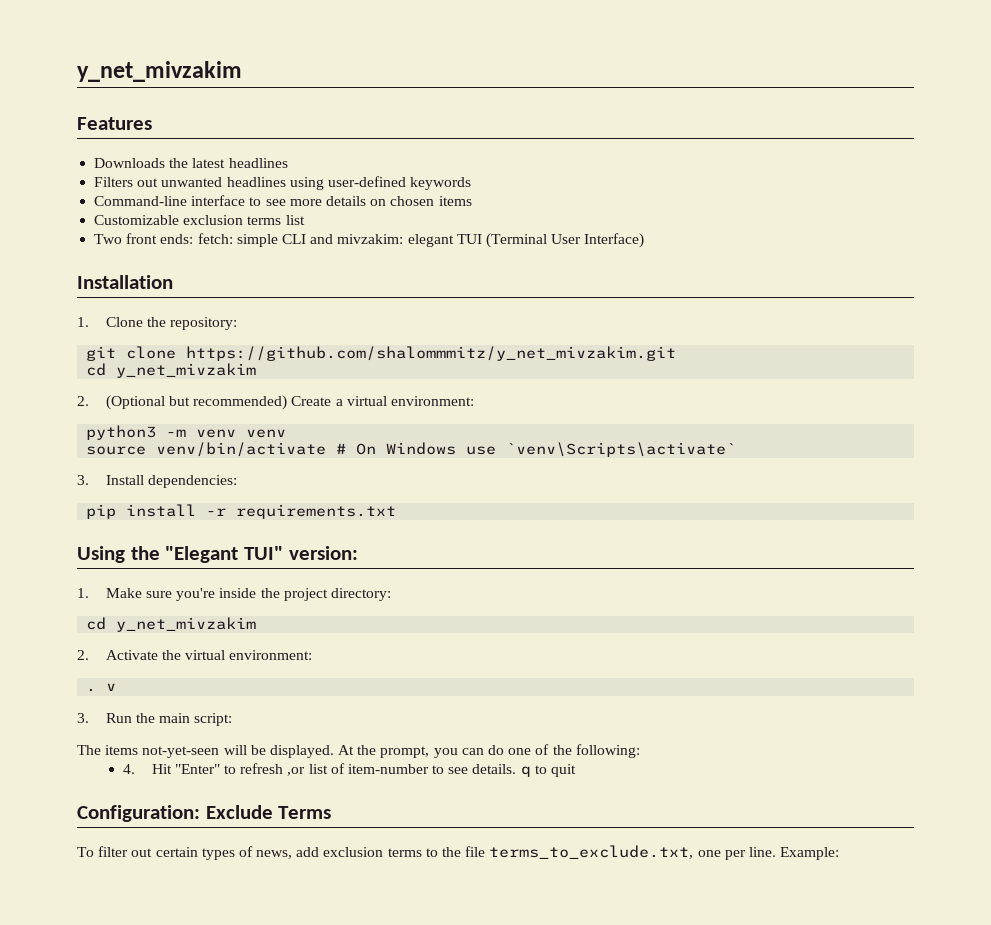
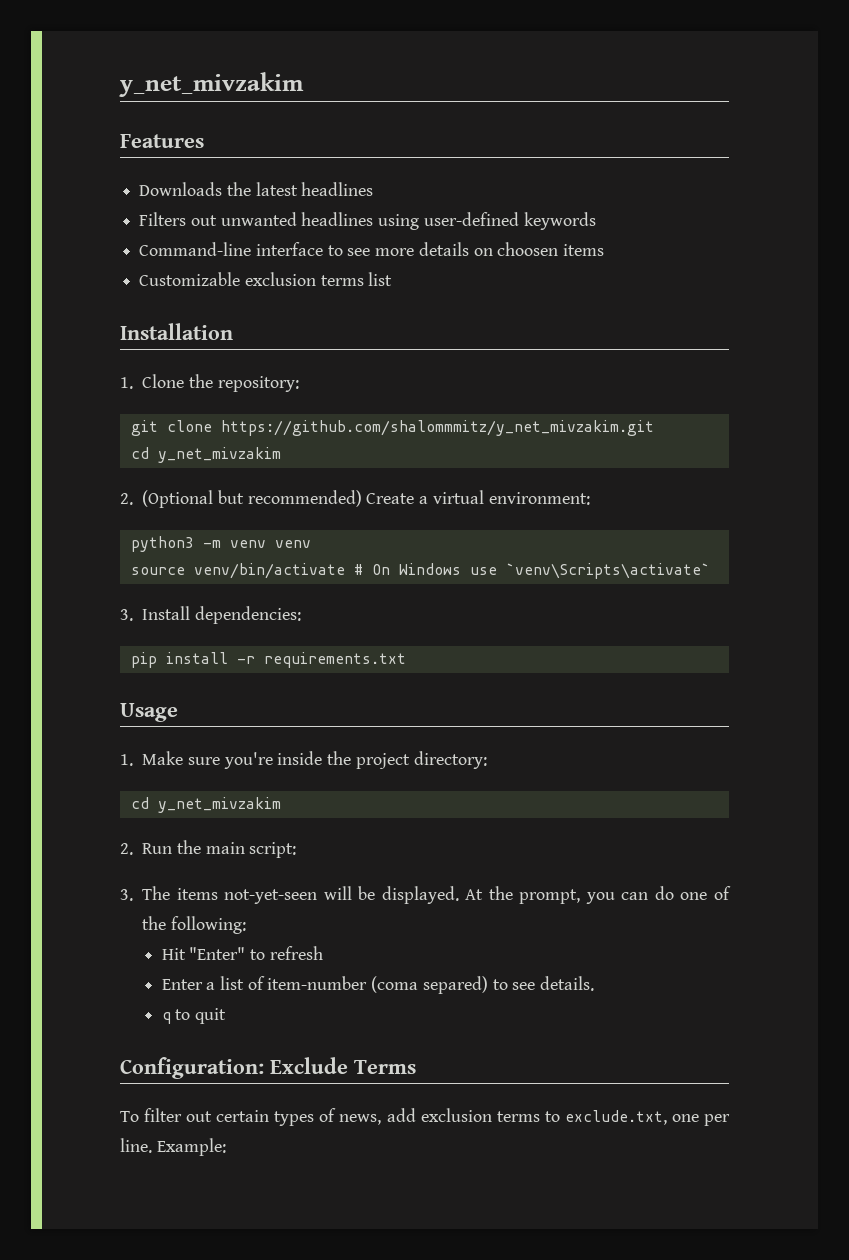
[390,196,435,206] chosen -> [497,242,559,256] choosen
[94,233,645,248] // Two front ends: fetch: simple CLI and mivzakim: elegant TUI (Terminal User Interface) -> (393, 279) none
[77,546,358,563] Using the "Elegant TUI" version: -> [120,703,178,722] Usage
[105,650,313,660] [86,683,117,692] [77,713,89,723] Activate the virtual environment: // . v // 3. -> (133, 849) none
(233, 719) none -> [120,889,133,901] 3.
[122,764,135,774] 4. -> (246, 925) none
[287,767,306,776] ,or -> [161,979,216,990] // Enter a
(429, 769) none -> [371,976,488,994] (coma separed)
(517, 769) none -> (595, 983) //
[442,845,694,859] the file terms_to_exclude.txt, -> [564,1110,667,1125] exclude.txt,

